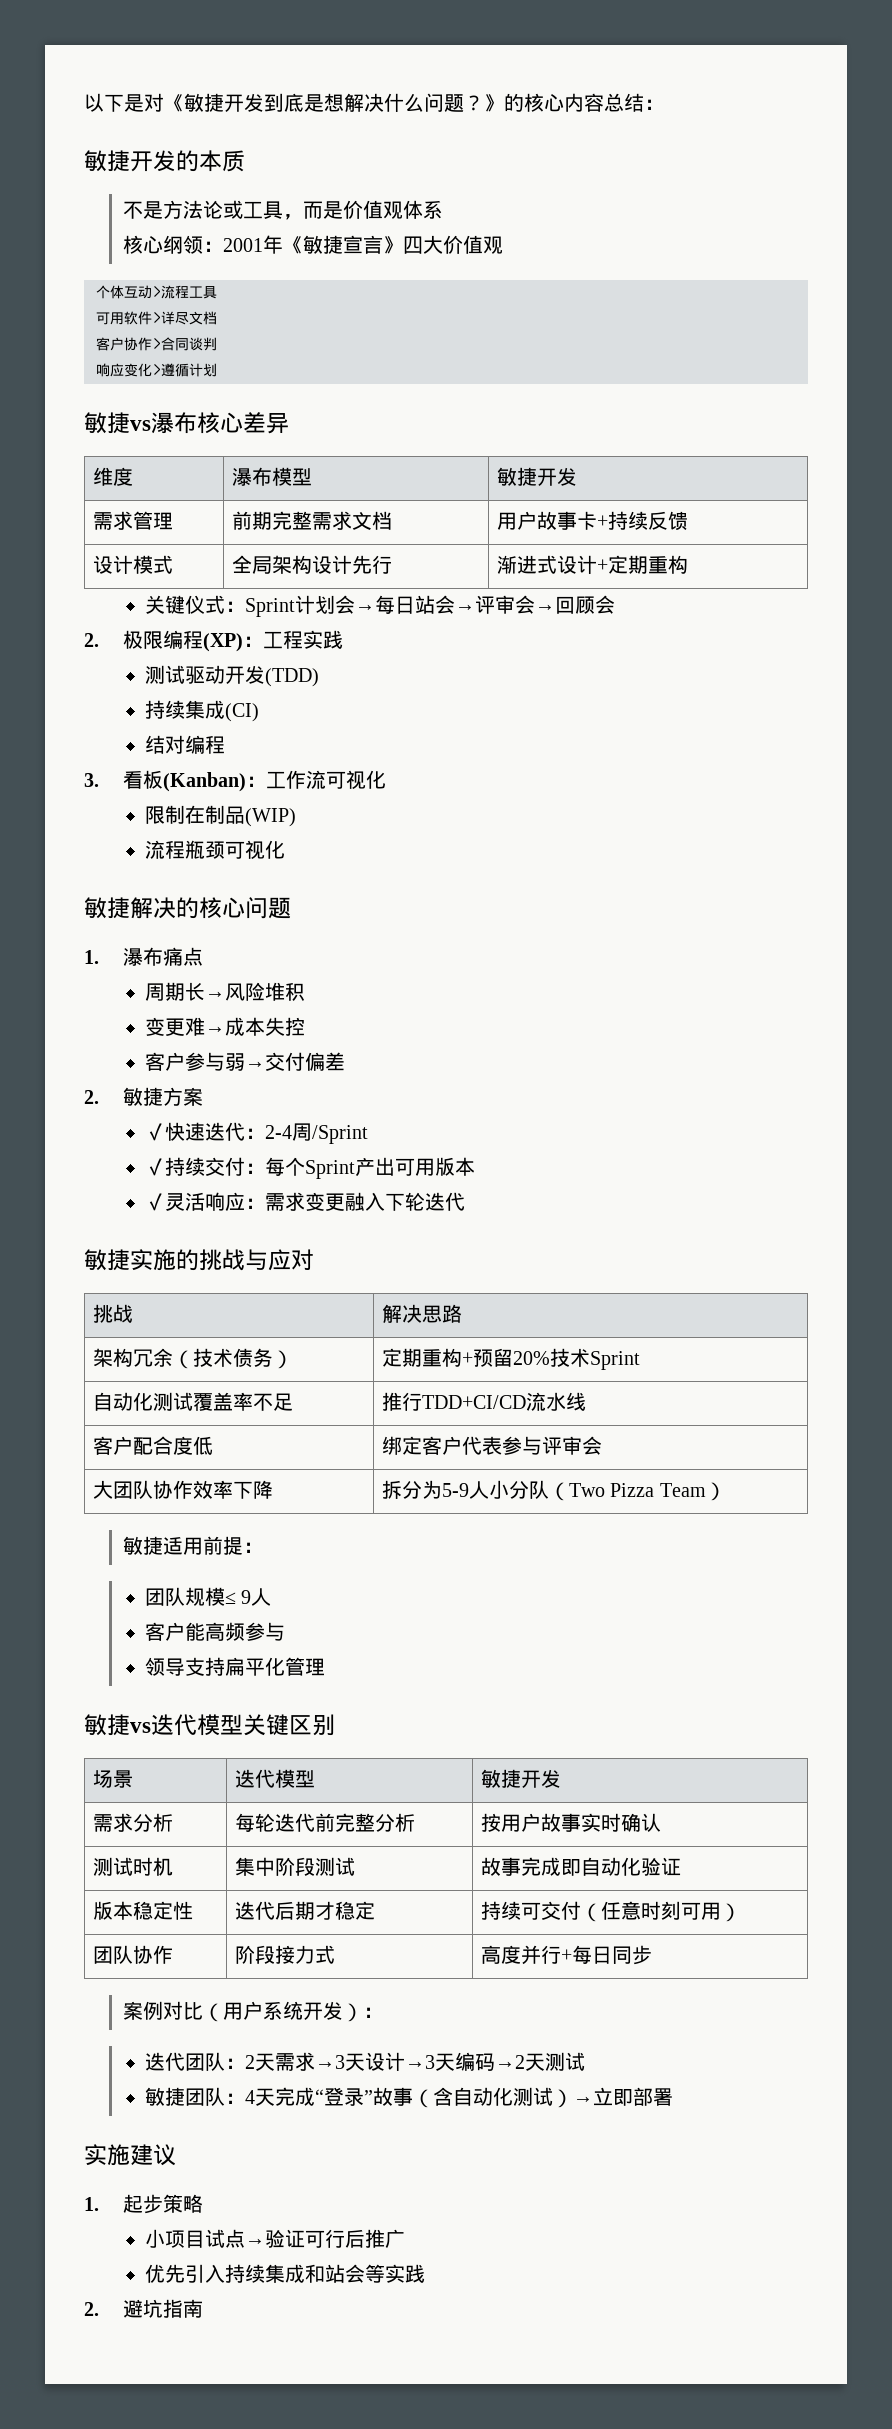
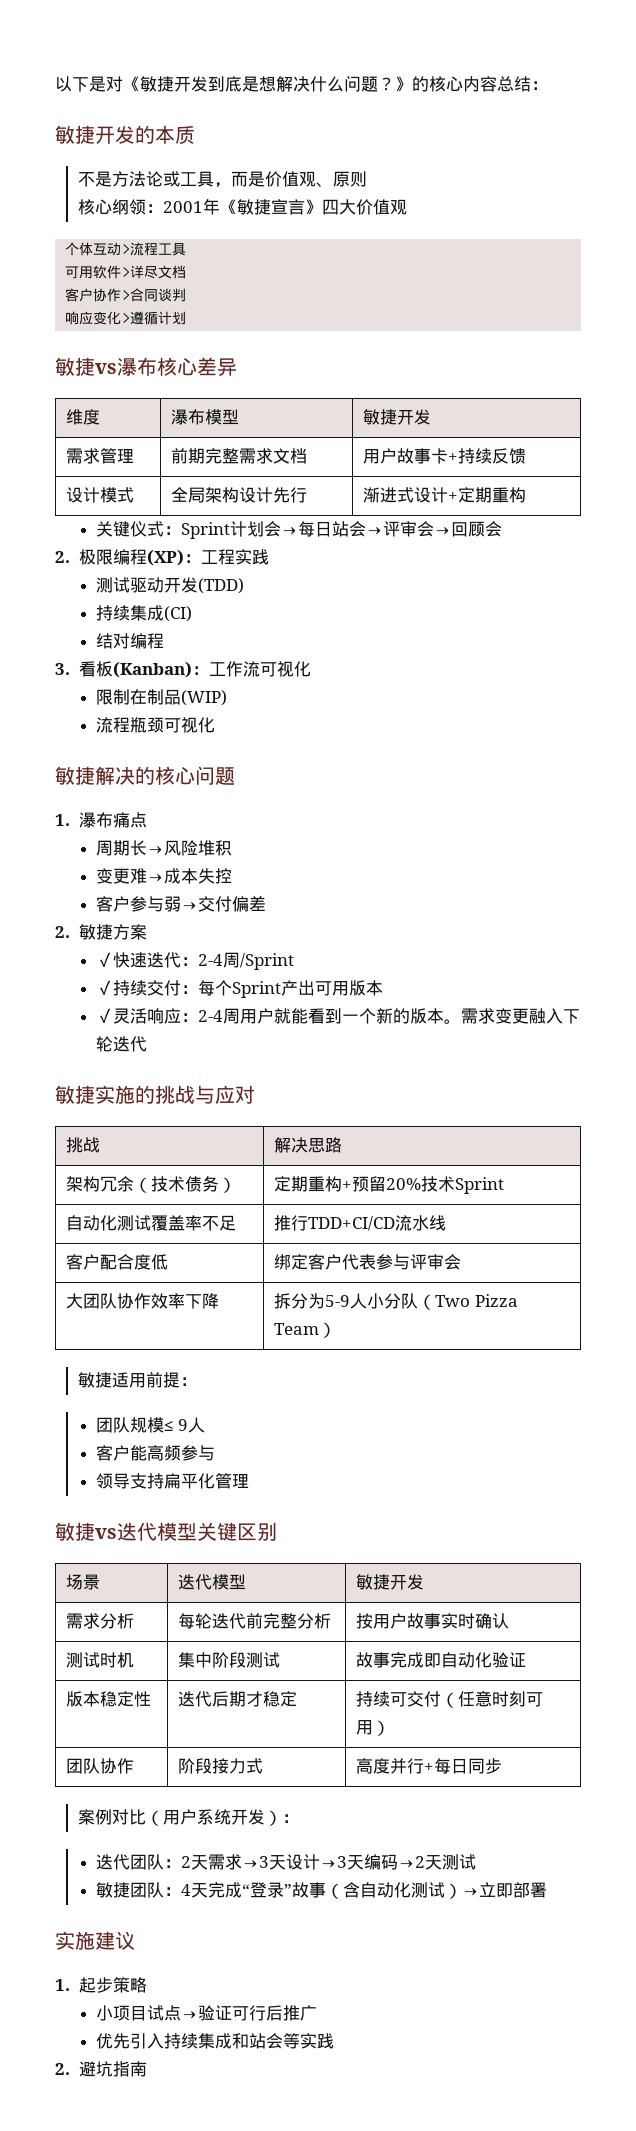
[402,200,443,219] 体系 -> [315,171,367,187] 、原则
(265, 1203) none -> [198,1008,462,1024] 2-4周用户就能看到一个新的版本。

